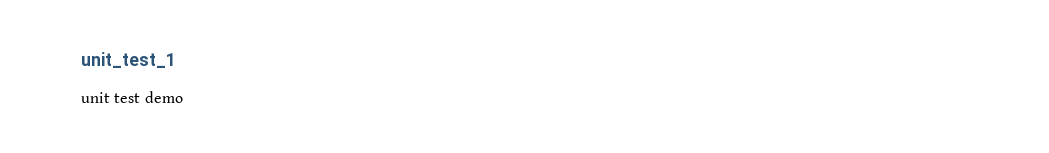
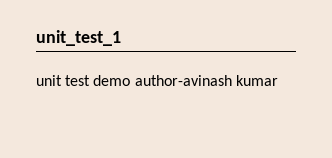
(183, 97) none -> [134,75,278,86] author-avinash kumar

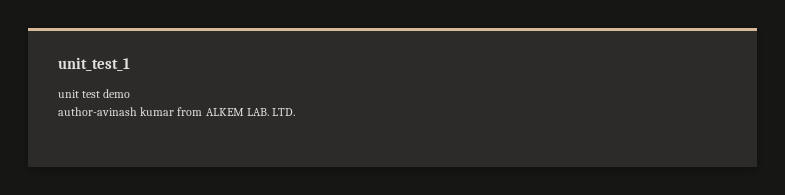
(131, 80) none -> (131, 93) //
(278, 80) none -> [177,107,296,116] from ALKEM LAB. LTD.

